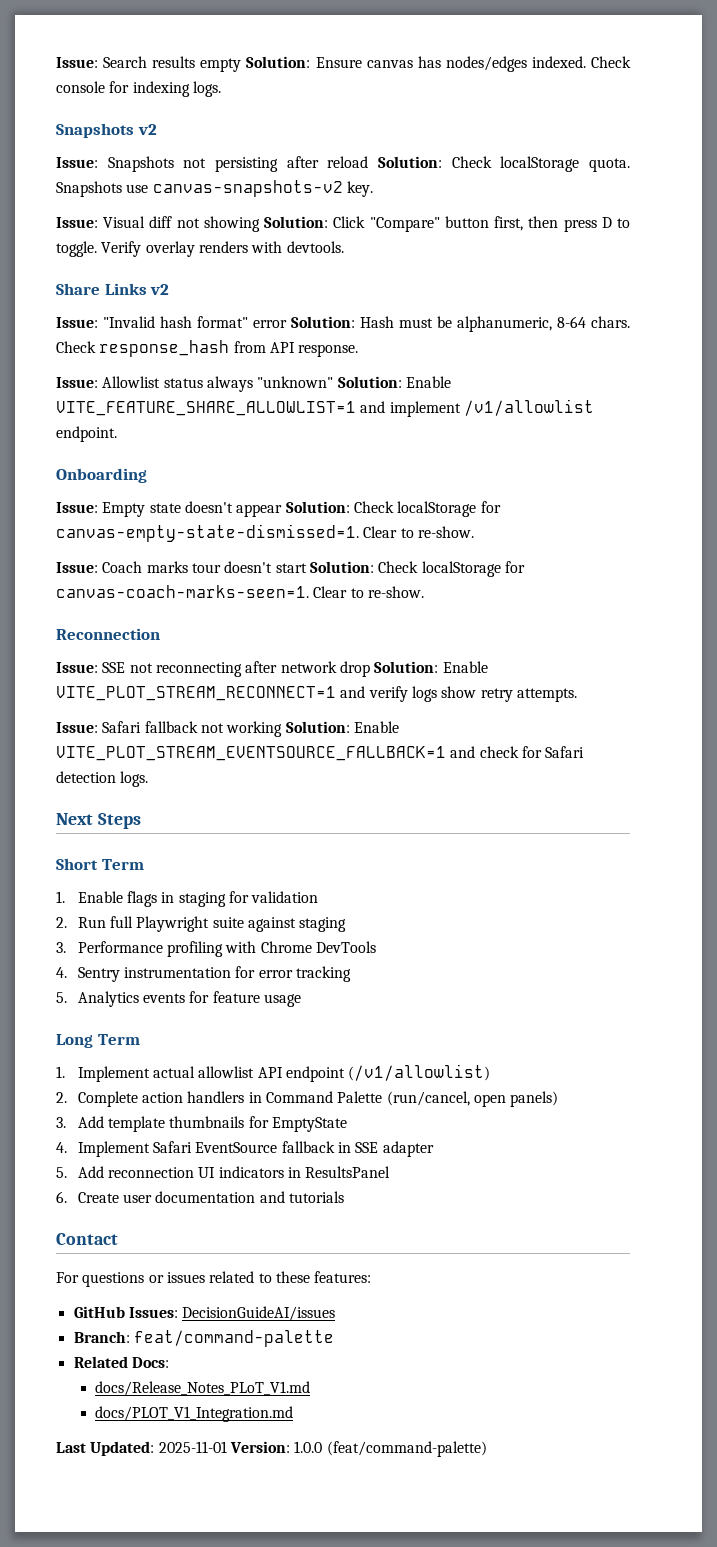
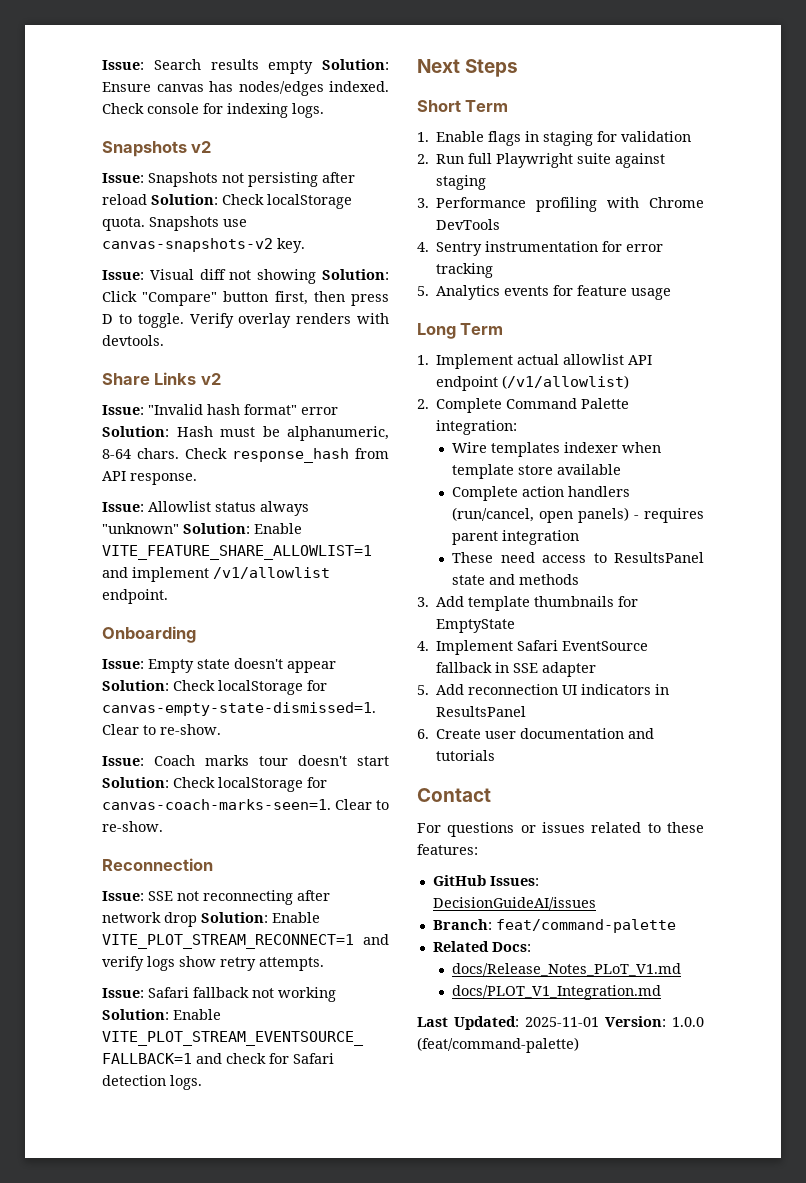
[141,1091,559,1107] action handlers in Command Palette (run/cancel, open panels) -> [506,398,630,409] [436,420,518,435] [452,442,662,457] [452,464,622,479] [452,486,631,501] [452,507,704,523] [452,530,580,545] [452,552,704,563] [452,574,580,585] Command Palette integration: // Wire templates indexer when template store available // Complete action handlers (run/cancel, open panels) - requires parent integration // These need access to ResultsPanel state and methods

